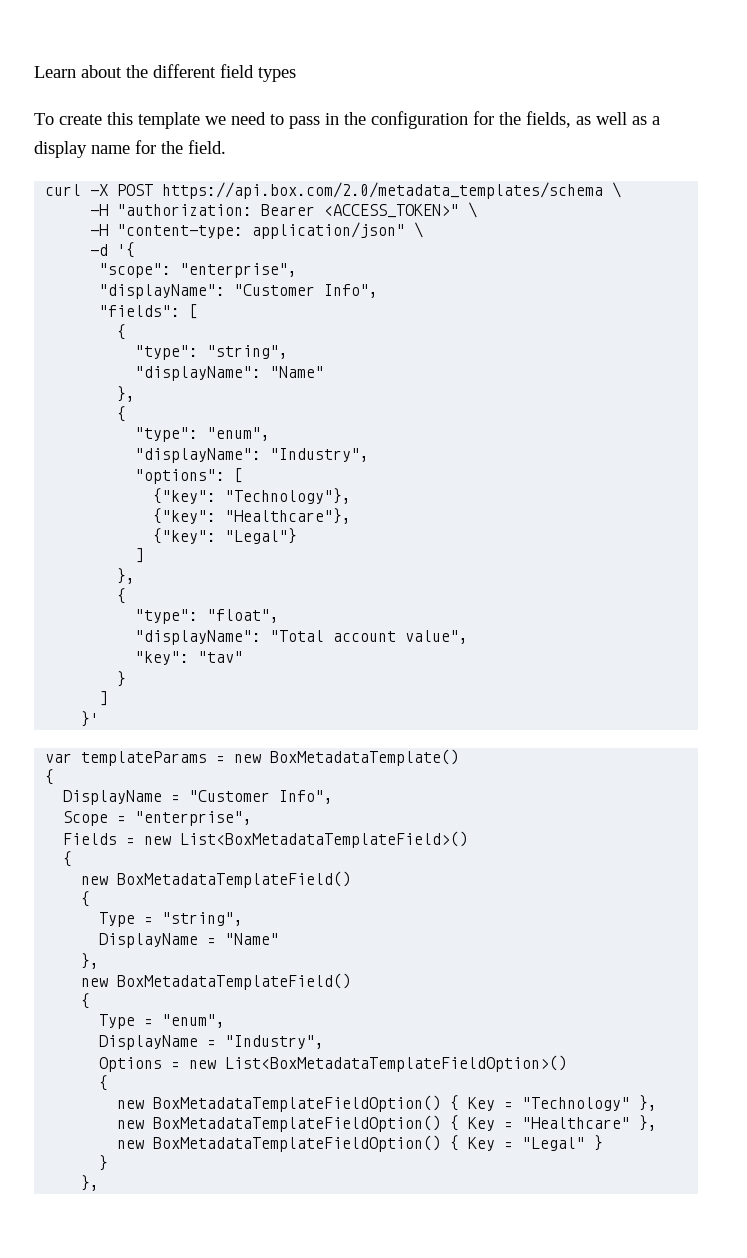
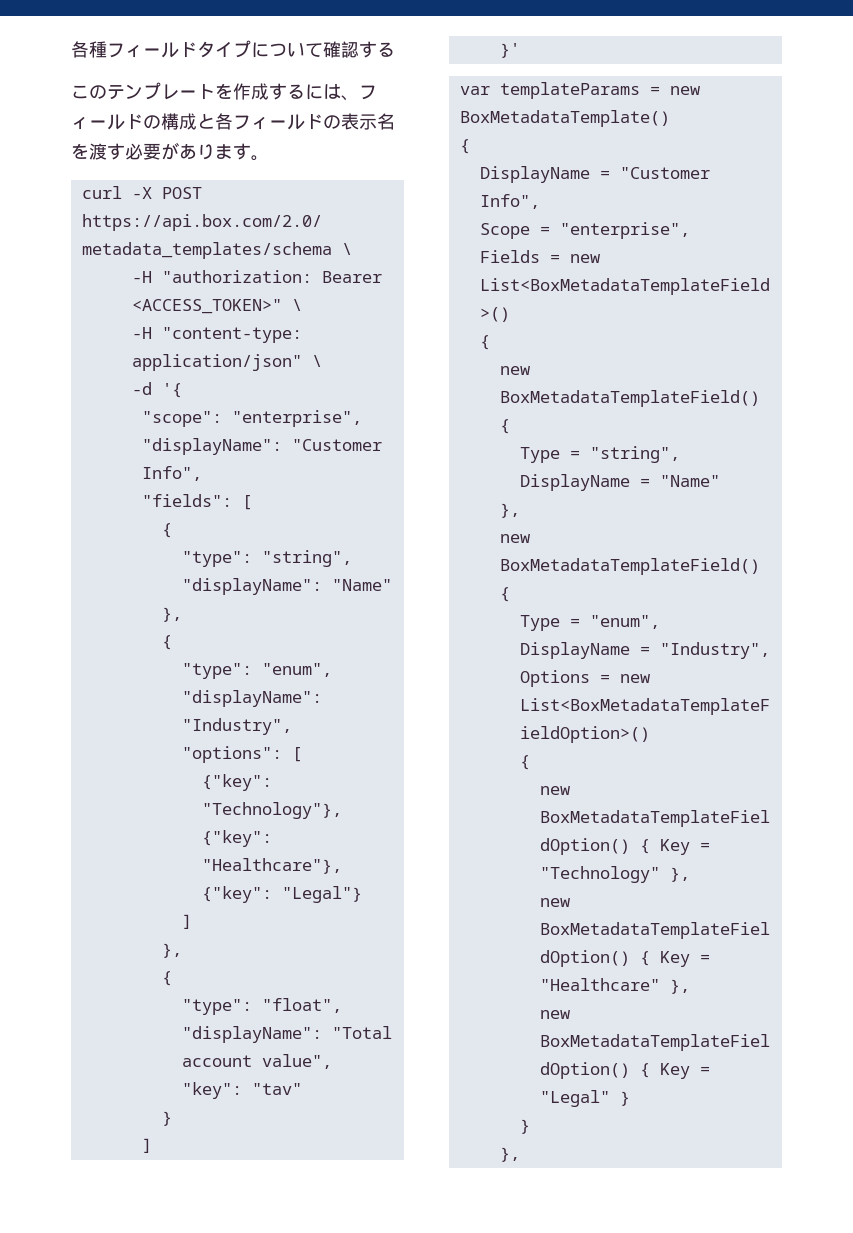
[34,64,296,82] [34,111,660,129] [34,140,226,158] Learn about the different field types // To create this template we need to pass in the configuration for the fields, as well as a display name for the field. -> [71,40,395,58] [71,82,377,101] [71,113,395,130] [71,142,269,161] 各種フィールドタイプについて確認する // このテンプレートを作成するには、フィールドの構成と各フィールドの表示名を渡す必要があります。

